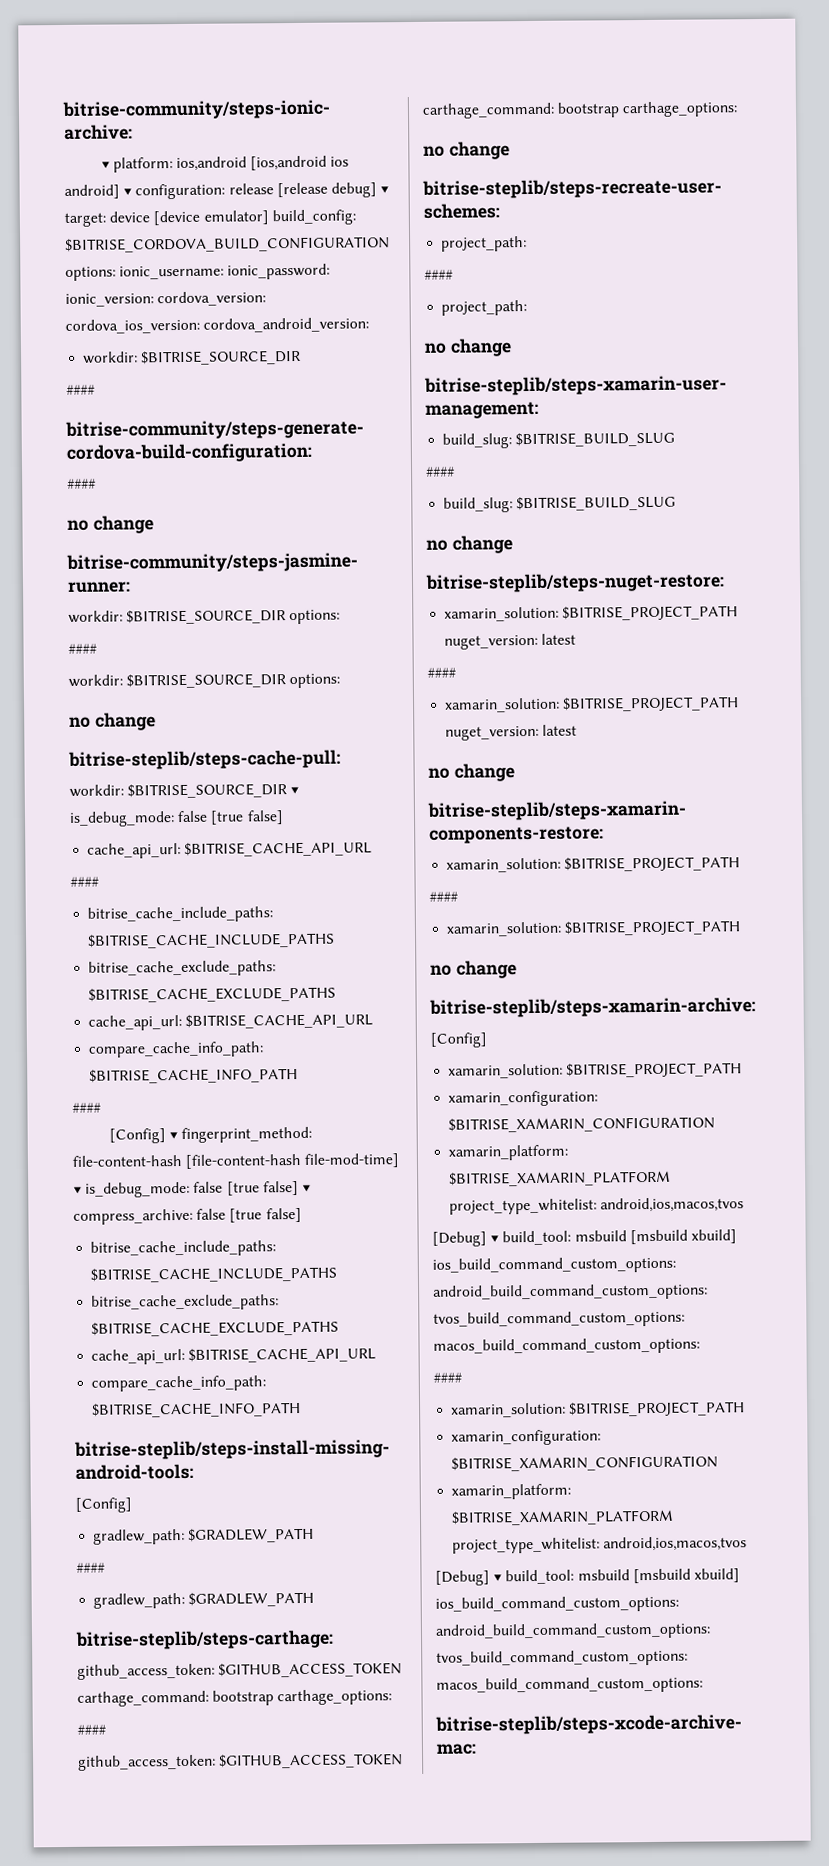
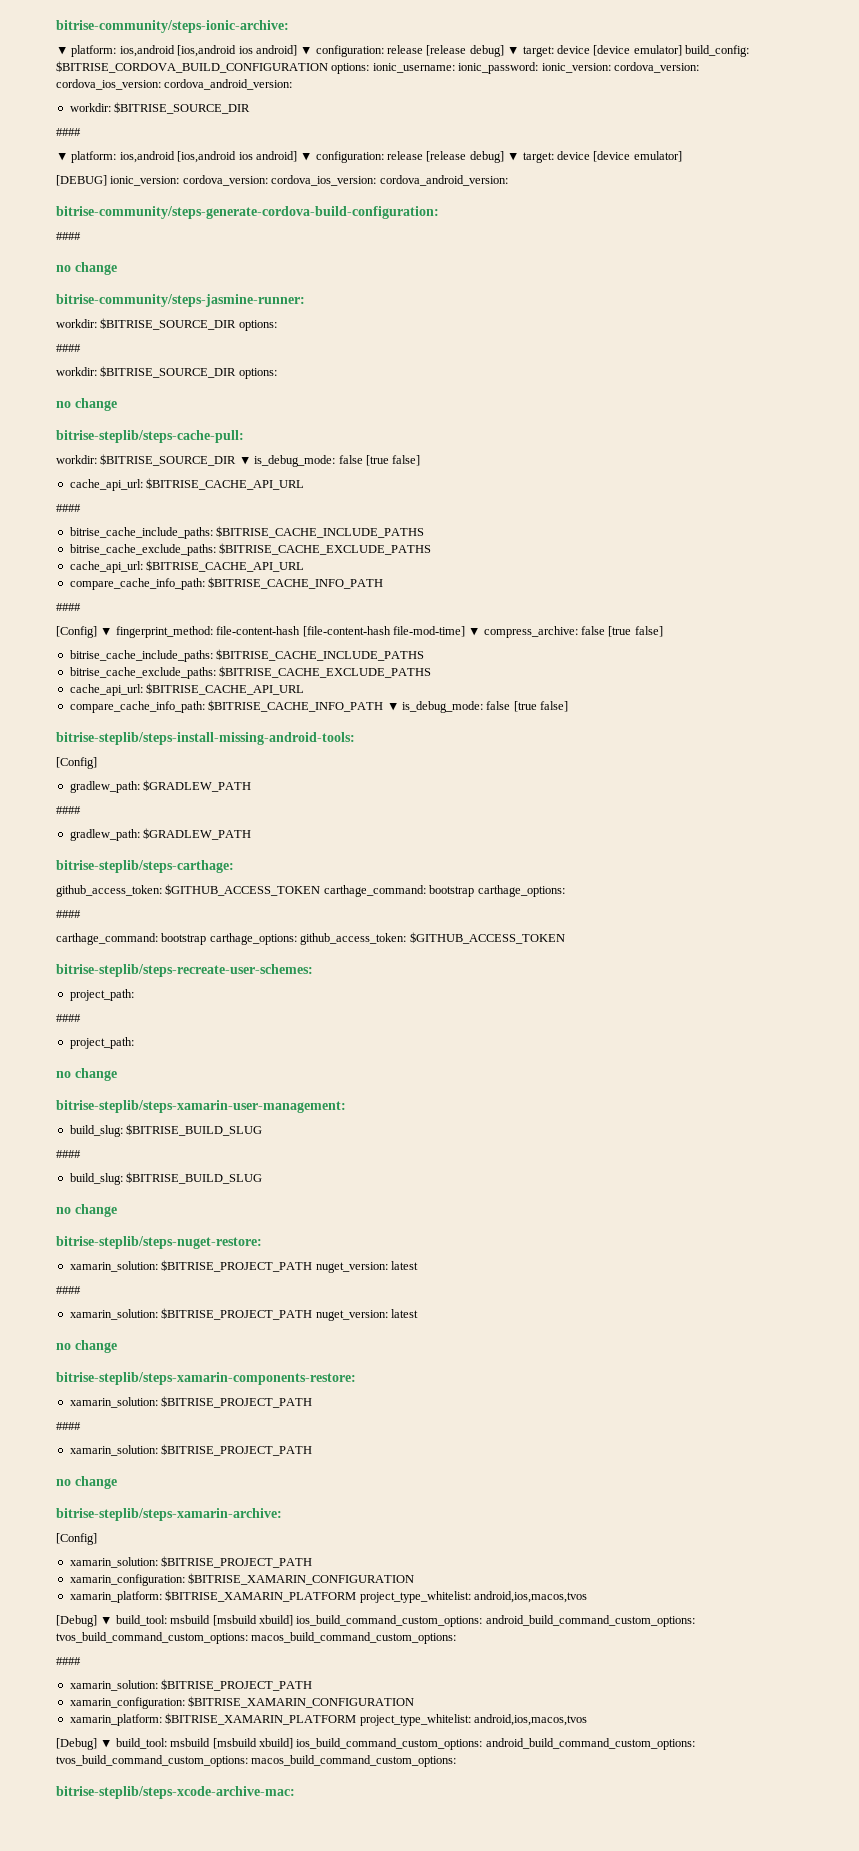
(95, 389) none -> [56,151,682,163] [56,175,508,186] // ▼ platform: ios,android [ios,android ios android] ▼ configuration: release [release debug] ▼ target: device [device emulator] // [DEBUG] ionic_version: cordova_version: cordova_ios_version: cordova_android_version:
[85,1181,311,1198] is_debug_mode: false [true false] ▼ -> (481, 632) none
(302, 1409) none -> [386,701,568,713] ▼ is_debug_mode: false [true false]
[78,1753,404,1771] [422,101,739,119] [423,141,510,160] github_access_token: $GITHUB_ACCESS_TOKEN carthage_command: bootstrap carthage_options: // no change -> [56,932,565,945] carthage_command: bootstrap carthage_options: github_access_token: $GITHUB_ACCESS_TOKEN

